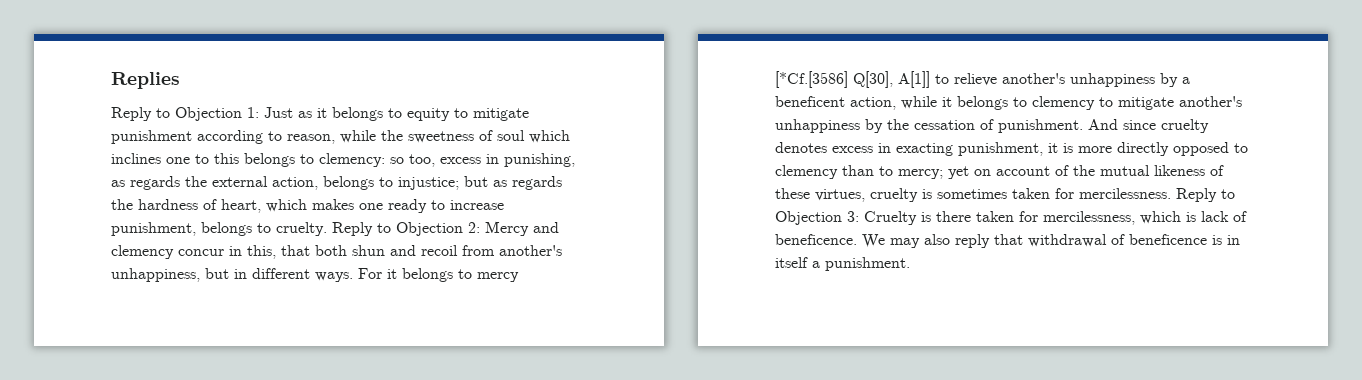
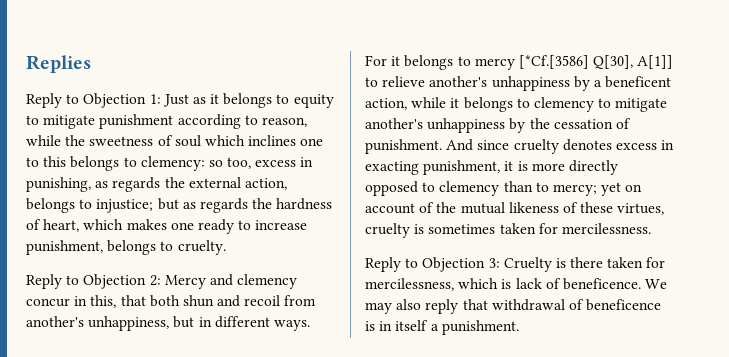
(327, 229) none -> (226, 247) //
(1171, 193) none -> (651, 228) //

